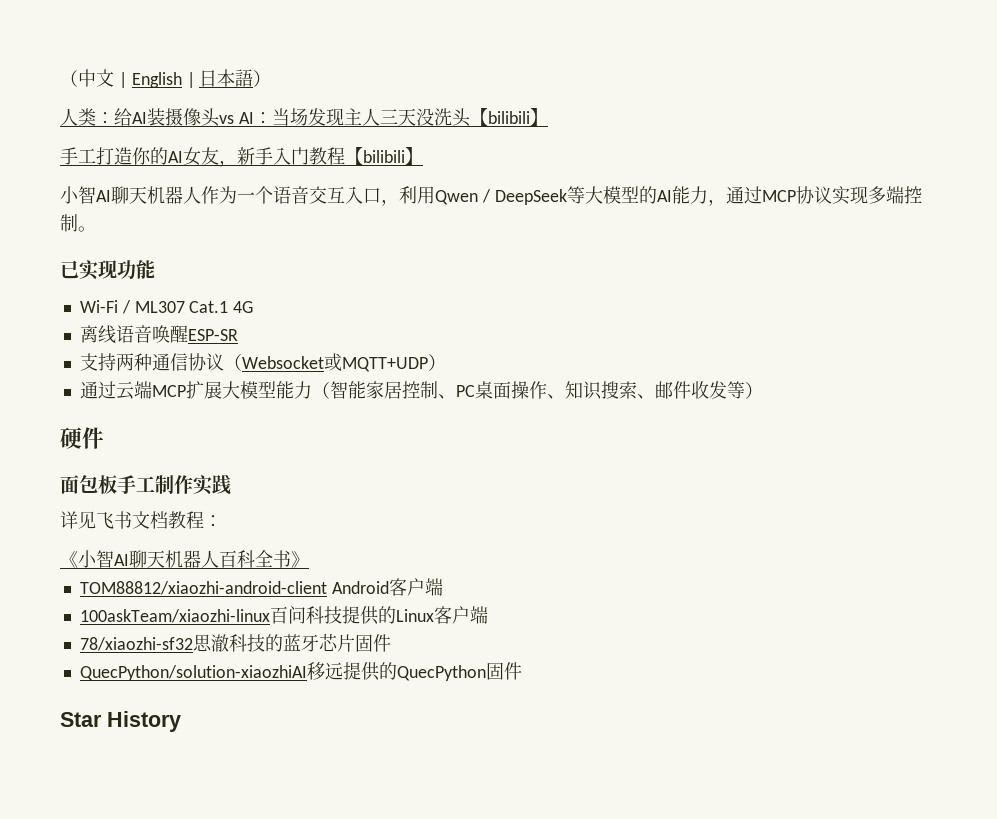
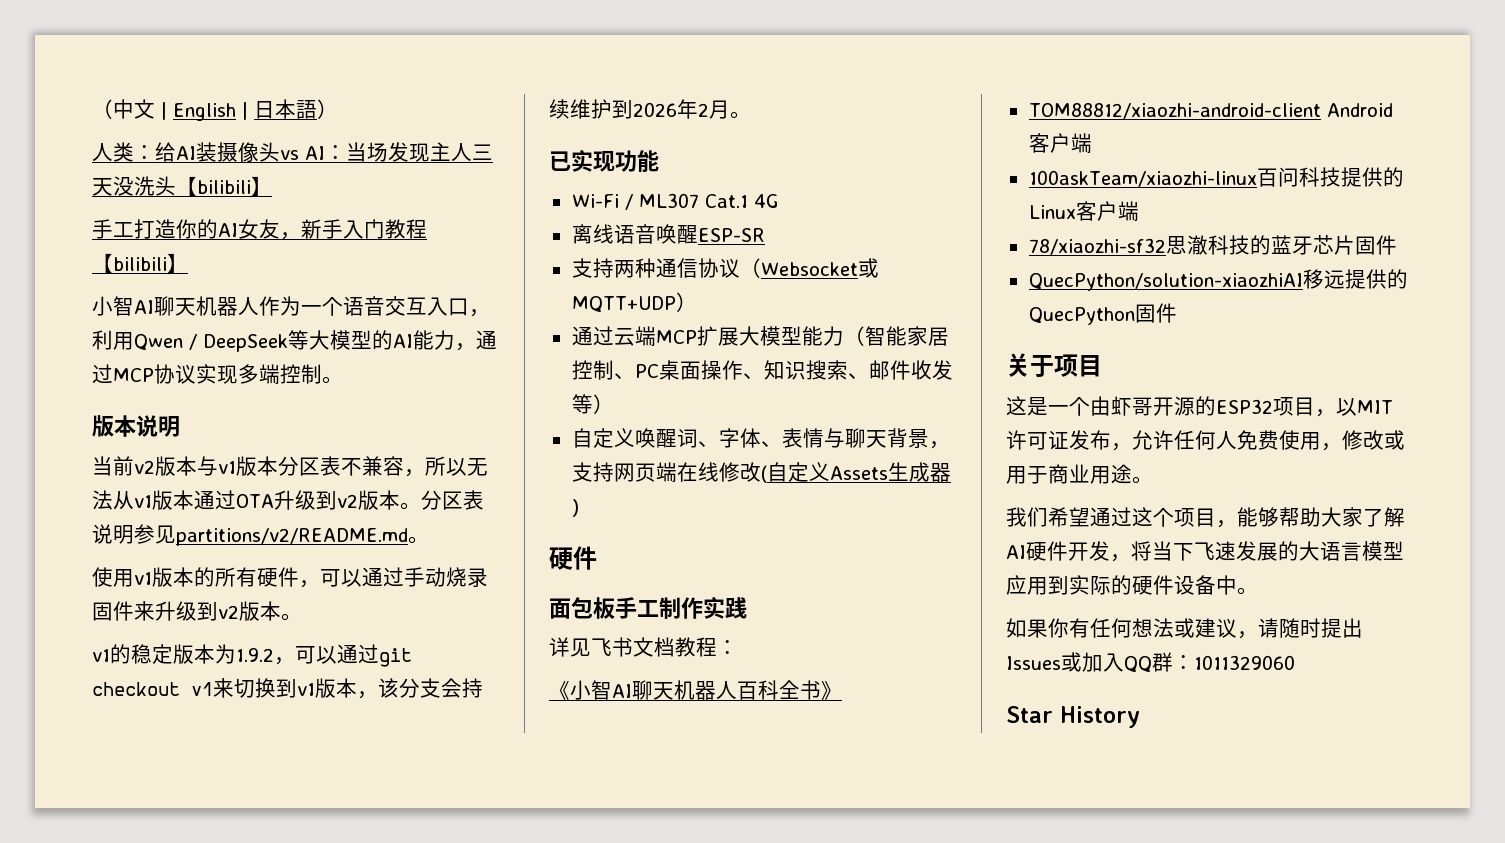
(96, 229) none -> [92,415,180,437] [92,456,488,477] [92,490,484,510] [92,524,429,546] [92,567,488,588] [92,601,302,621] [92,644,412,667] [92,678,483,699] [549,99,751,119] // 版本说明 // 当前v2版本与v1版本分区表不兼容，所以无法从v1版本通过OTA升级到v2版本。分区表说明参见partitions/v2/README.md。 // 使用v1版本的所有硬件，可以通过手动烧录固件来升级到v2版本。 // v1的稳定版本为1.9.2，可以通过git checkout v1来切换到v1版本，该分支会持续维护到2026年2月。
(763, 390) none -> [571,428,950,449] [571,462,951,483] [571,499,579,517] // 自定义唤醒词、字体、表情与聊天背景，支持网页端在线修改(自定义Assets生成器)
(522, 671) none -> [1006,353,1102,377] [1006,396,1393,417] [1006,430,1405,451] [1006,464,1153,484] [1006,507,1405,528] [1006,541,1404,562] [1006,575,1258,595] [1006,618,1363,639] [1006,652,1295,672] // 关于项目 // 这是一个由虾哥开源的ESP32项目，以MIT许可证发布，允许任何人免费使用，修改或用于商业用途。 // 我们希望通过这个项目，能够帮助大家了解AI硬件开发，将当下飞速发展的大语言模型应用到实际的硬件设备中。 // 如果你有任何想法或建议，请随时提出Issues或加入QQ群：1011329060

